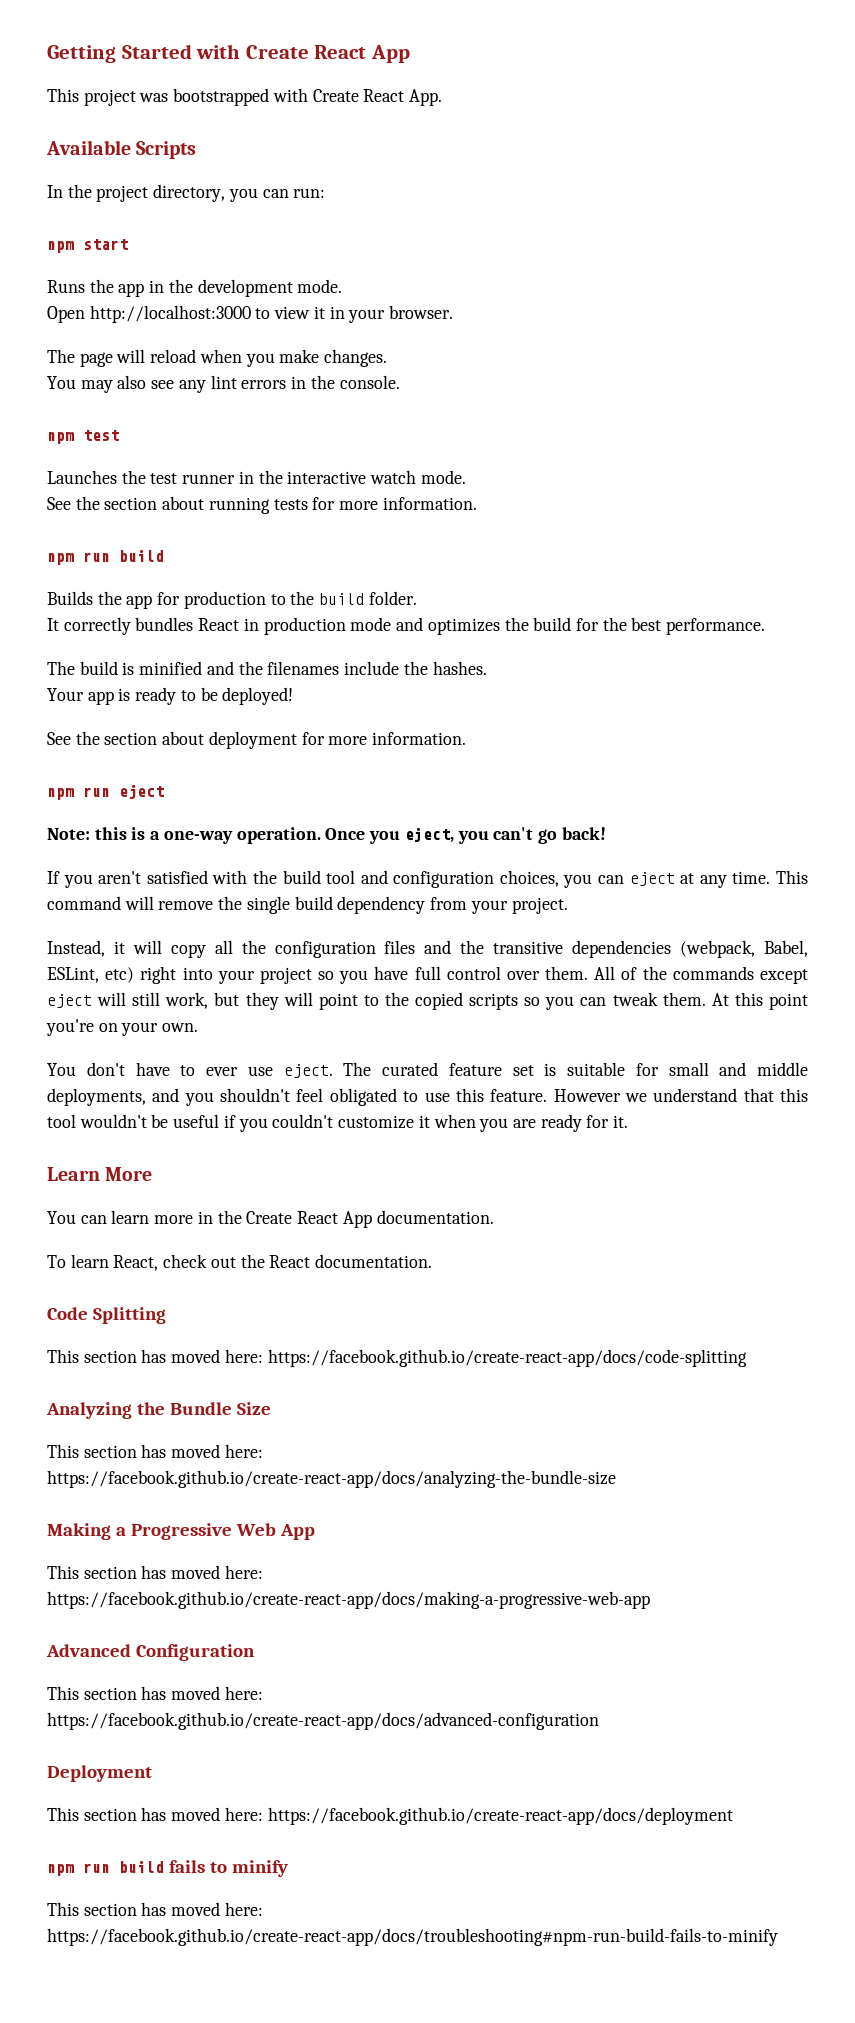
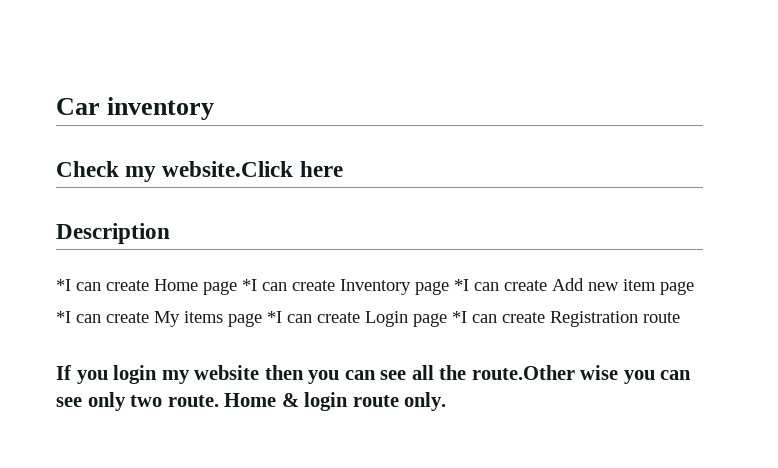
[47,44,410,63] [47,88,443,106] [46,140,197,159] [47,184,326,202] [47,239,128,253] [47,279,343,297] [47,305,454,323] [47,349,388,367] [47,375,400,393] [47,430,119,444] [47,470,466,484] [47,496,477,514] [47,550,164,565] [47,591,417,609] [47,617,766,635] [47,661,487,675] [47,687,294,705] [47,731,467,749] [47,784,164,800] [47,827,606,844] [47,870,809,888] [47,896,568,914] [47,940,808,958] [47,966,808,984] [47,992,808,1010] [46,1019,199,1036] [47,1062,808,1078] [47,1088,808,1106] [47,1114,629,1132] [47,1167,153,1181] [47,1210,494,1228] [47,1254,433,1271] [47,1307,166,1324] [47,1349,747,1367] [46,1402,271,1419] [47,1444,263,1458] [47,1470,616,1488] [47,1523,315,1540] [47,1565,263,1579] [47,1591,650,1609] [46,1644,255,1661] [47,1686,263,1700] [47,1712,599,1730] [47,1765,152,1782] [47,1807,733,1825] [47,1860,288,1877] [47,1902,263,1916] [47,1928,778,1946] Getting Started with Create React App // This project was bootstrapped with Create React App. // Available Scripts // In the project directory, you can run: // npm start // Runs the app in the development mode. // Open http://localhost:3000 to view it in your browser. // The page will reload when you make changes. // You may also see any lint errors in the console. // npm test // Launches the test runner in the interactive watch mode. // See the section about running tests for more information. // npm run build // Builds the app for production to the build folder. // It correctly bundles React in production mode and optimizes the build for the best performance. // The build is minified and the filenames include the hashes. // Your app is ready to be deployed! // See the section about deployment for more information. // npm run eject // Note: this is a one-way operation. Once you eject, you can't go back! // If you aren't satisfied with the build tool and configuration choices, you can eject at any time. This command will remove the single build dependency from your project. // Instead, it will copy all the configuration files and the transitive dependencies (webpack, Babel, ESLint, etc) right into your project so you have full control over them. All of the commands except eject will still work, but they will point to the copied scripts so you can tweak them. At this point you're on your own. // You don't have to ever use eject. The curated feature set is suitable for small and middle deployments, and you shouldn't feel obligated to use this feature. However we understand that this tool wouldn't be useful if you couldn't customize it when you are ready for it. // Learn More // You can learn more in the Create React App documentation. // To learn React, check out the React documentation. // Code Splitting // This section has moved here: https://facebook.github.io/create-react-app/docs/code-splitting // Analyzing the Bundle Size // This section has moved here: https://facebook.github.io/create-react-app/docs/analyzing-the-bundle-size // Making a Progressive Web App // This section has moved here: https://facebook.github.io/create-react-app/docs/making-a-progressive-web-app // Advanced Configuration // This section has moved here: https://facebook.github.io/create-react-app/docs/advanced-configuration // Deployment // This section has moved here: https://facebook.github.io/create-react-app/docs/deployment // npm run build fails to minify // This section has moved here: https://facebook.github.io/create-react-app/docs/troubleshooting#npm-run-build-fails-to-minify -> [56,97,215,120] [56,161,343,182] [56,223,170,244] [56,278,694,295] [56,311,680,327] [56,365,692,384] [56,392,447,411] Car inventory // Check my website.Click here // Description // *I can create Home page *I can create Inventory page *I can create Add new item page *I can create My items page *I can create Login page *I can create Registration route // If you login my website then you can see all the route.Other wise you can see only two route. Home & login route only.

